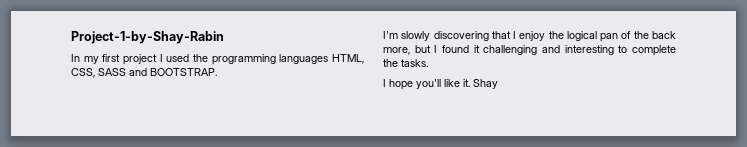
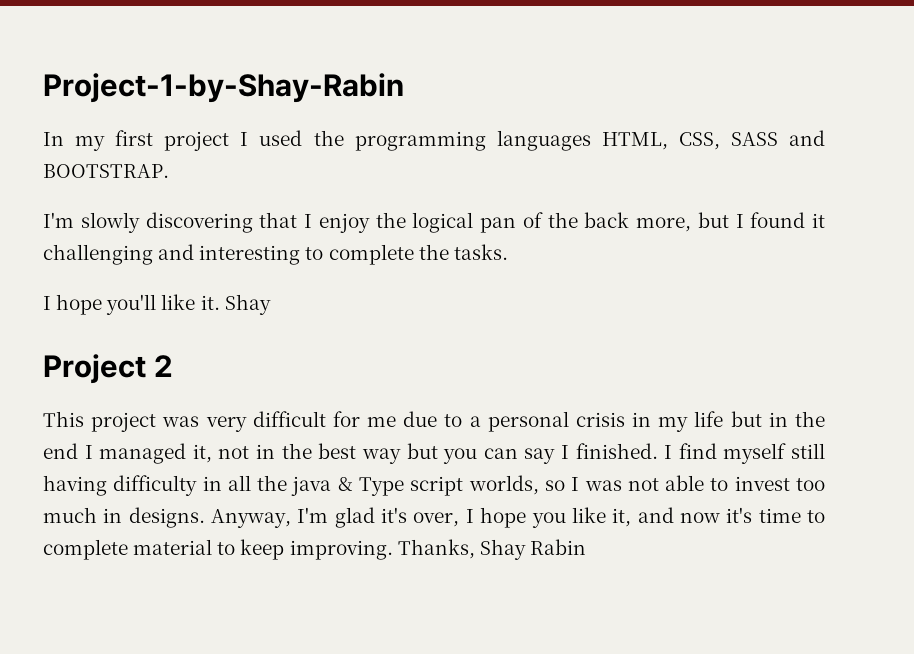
(498, 84) none -> [43,354,174,384] [43,411,825,432] [43,443,825,464] [43,475,825,496] [43,507,826,528] [43,539,586,560] // Project 2 // This project was very difficult for me due to a personal crisis in my life but in the end I managed it, not in the best way but you can say I finished. I find myself still having difficulty in all the java & Type script worlds, so I was not able to invest too much in designs. Anyway, I'm glad it's over, I hope you like it, and now it's time to complete material to keep improving. Thanks, Shay Rabin

